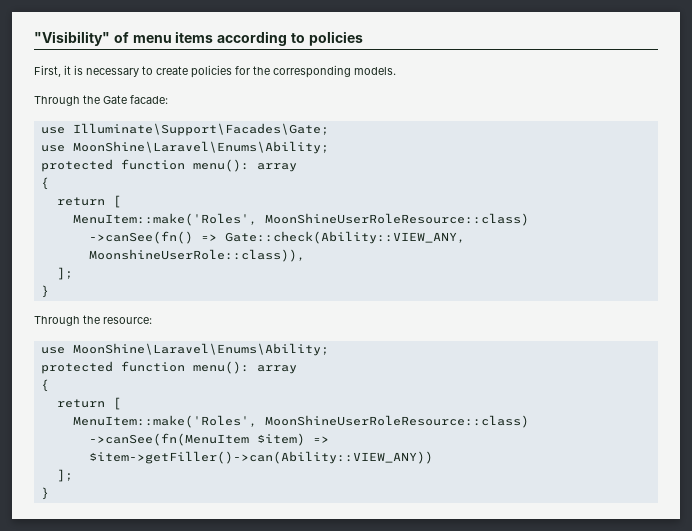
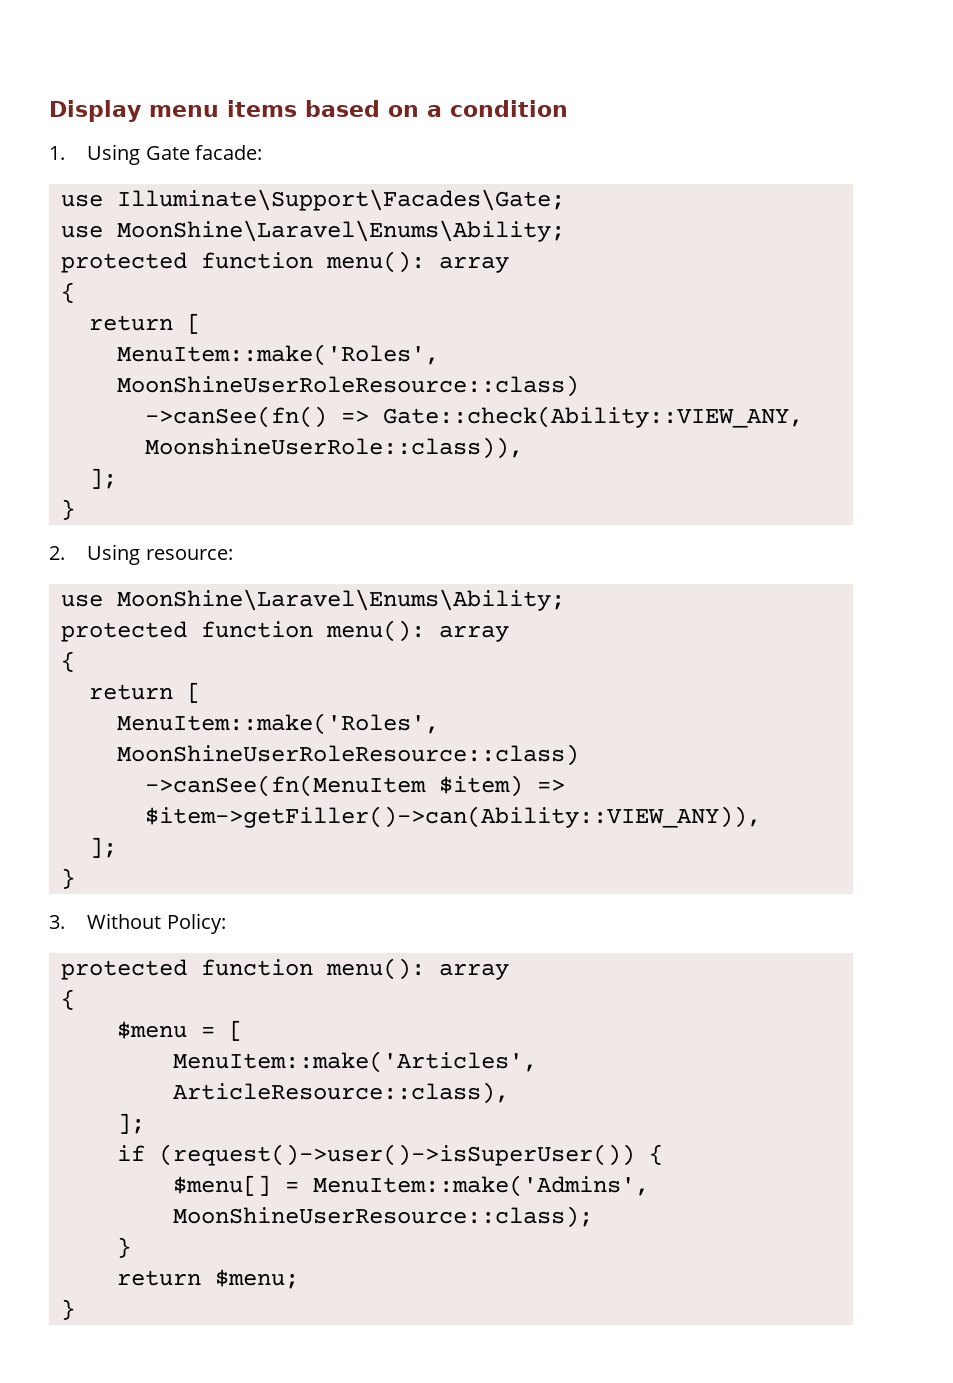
[34,31,363,46] [34,65,396,78] [34,95,100,106] "Visibility" of menu items according to policies // First, it is necessary to create policies for the corresponding models. // Through the -> [49,100,568,122] [49,144,141,165] Display menu items based on a condition // 1. Using
[34,315,100,326] Through the -> [49,544,141,565] 2. Using
[88,451,433,464] [56,469,73,482] [40,487,49,500] $item->getFiller()->can(Ability::VIEW_ANY)) // ]; // } -> [144,806,761,828] [88,837,117,858] [60,868,75,889] [49,913,226,934] [60,958,509,980] [60,989,75,1010] [116,1020,243,1041] [172,1051,537,1073] [172,1082,509,1104] [116,1113,145,1134] [116,1144,663,1166] [172,1175,649,1197] [172,1206,593,1228] [116,1237,131,1258] [116,1269,299,1289] [60,1299,75,1320] $item->getFiller()->can(Ability::VIEW_ANY)), // ]; // } // 3. Without Policy: // protected function menu(): array // { // $menu = [ // MenuItem::make('Articles', ArticleResource::class), // ]; // if (request()->user()->isSuperUser()) { // $menu[] = MenuItem::make('Admins', MoonShineUserResource::class); // } // return $menu; // }

